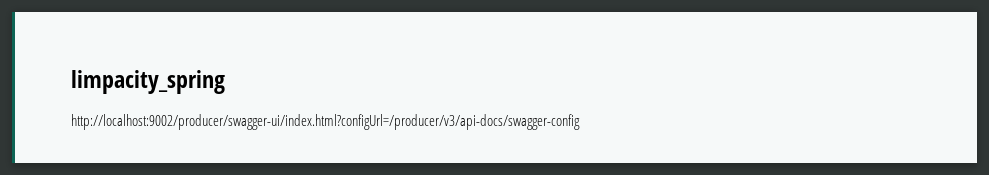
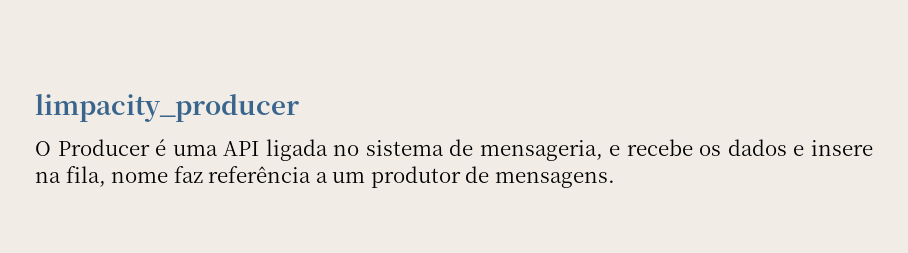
[71,70,225,94] [71,114,580,130] limpacity_spring // http://localhost:9002/producer/swagger-ui/index.html?configUrl=/producer/v3/api-docs/swagger-config -> [35,94,299,122] [35,139,873,161] [35,166,615,188] limpacity_producer // O Producer é uma API ligada no sistema de mensageria, e recebe os dados e insere na fila, nome faz referência a um produtor de mensagens.

